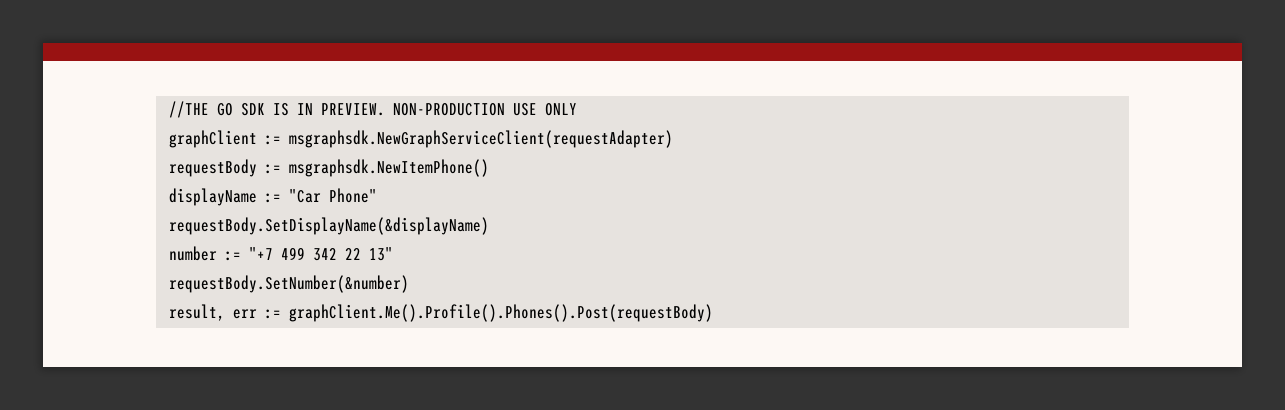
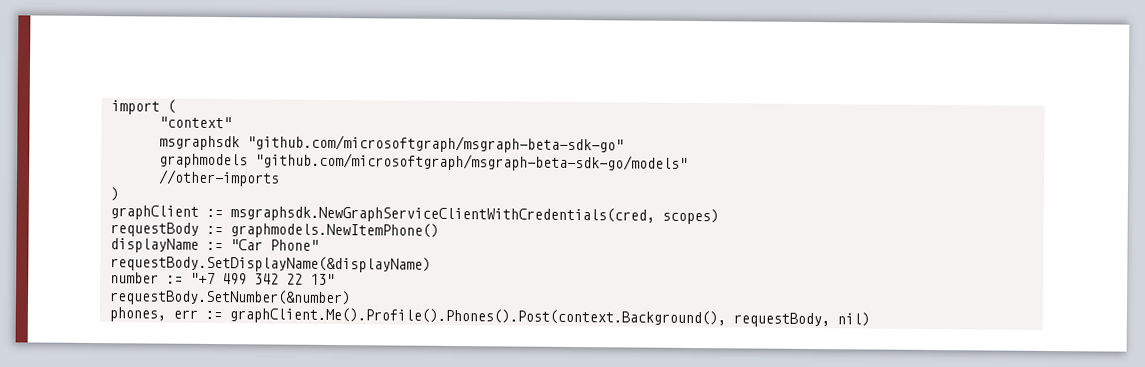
[168,101,577,118] //THE GO SDK IS IN PREVIEW. NON-PRODUCTION USE ONLY -> [111,99,177,115] [159,116,233,129] [159,134,625,154] [159,152,689,172] [158,169,281,187] [110,187,120,202] import ( // "context" // msgraphsdk "github.com/microsoftgraph/msgraph-beta-sdk-go" // graphmodels "github.com/microsoftgraph/msgraph-beta-sdk-go/models" // //other-imports // )
[288,130,673,148] msgraphsdk.NewGraphServiceClient(requestAdapter) -> [230,205,720,225] msgraphsdk.NewGraphServiceClientWithCredentials(cred, scopes)
[288,159,489,177] msgraphsdk.NewItemPhone() -> [230,222,440,239] graphmodels.NewItemPhone()
[168,304,225,321] result, -> [109,307,167,322] phones,
[288,304,713,322] graphClient.Me().Profile().Phones().Post(requestBody) -> [229,307,871,328] graphClient.Me().Profile().Phones().Post(context.Background(), requestBody, nil)

